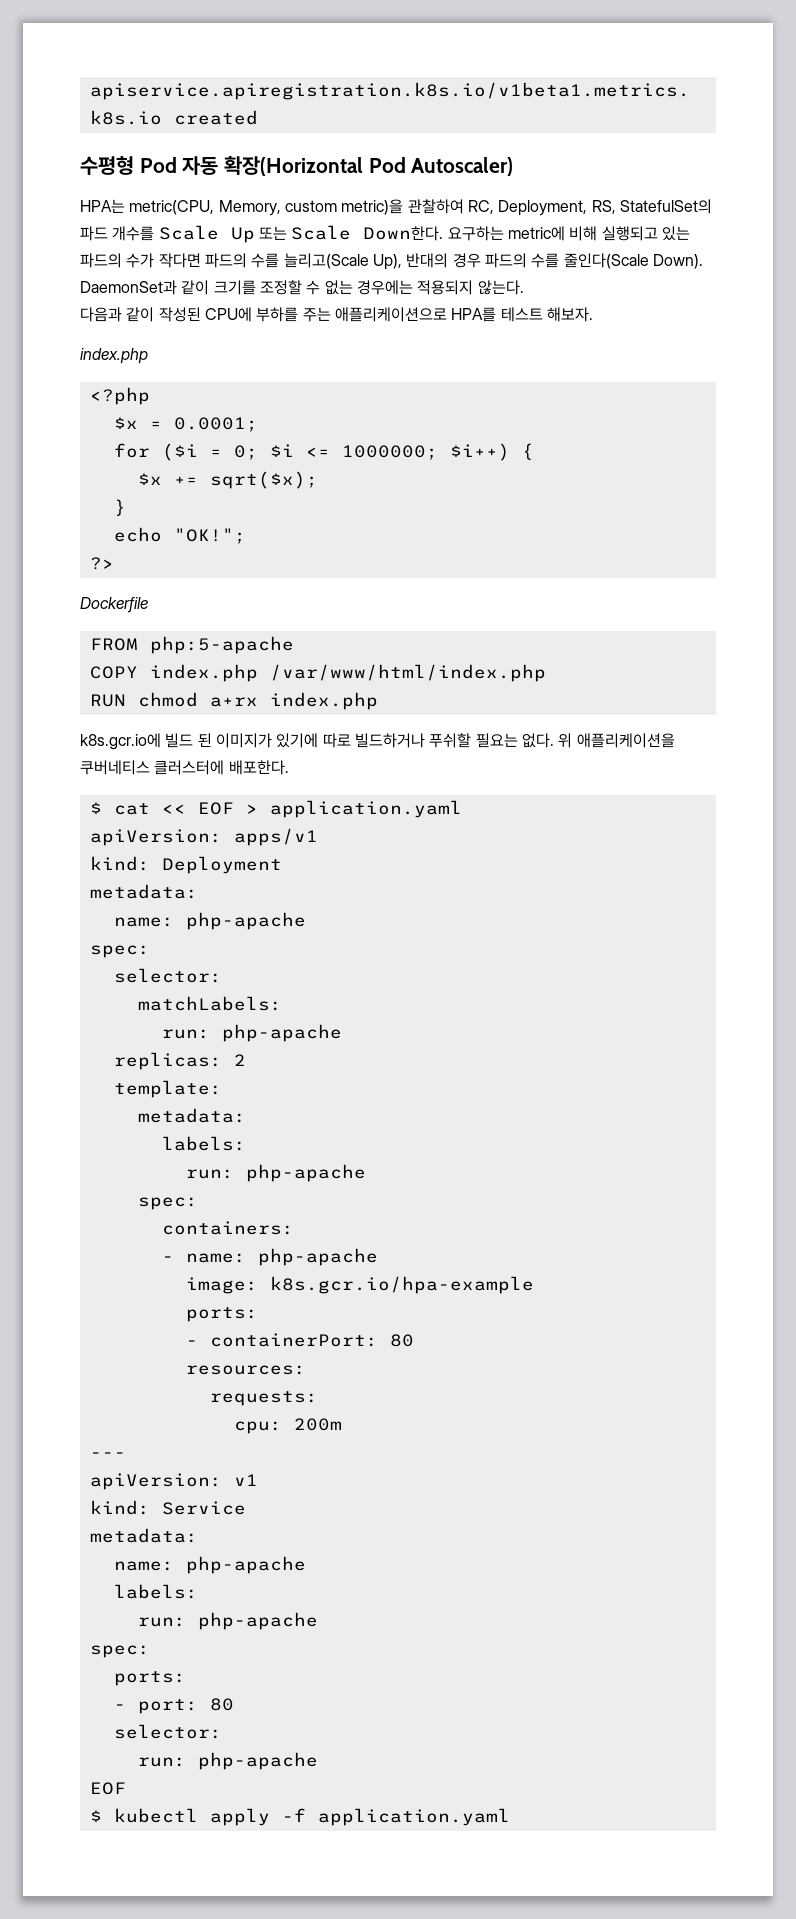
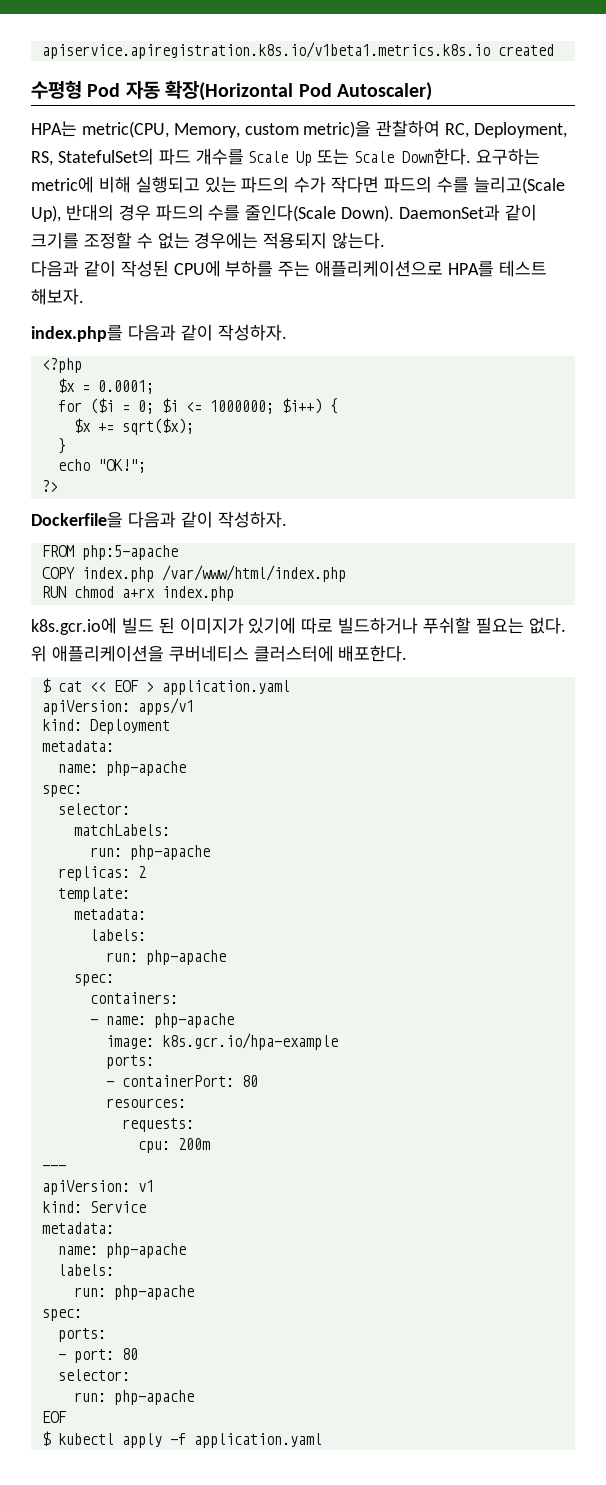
[80,348,148,364] index.php -> [31,324,287,342] index.php를 다음과 같이 작성하자.
[80,597,148,613] Dockerfile -> [31,511,287,528] Dockerfile을 다음과 같이 작성하자.

